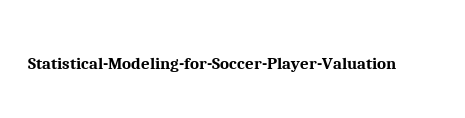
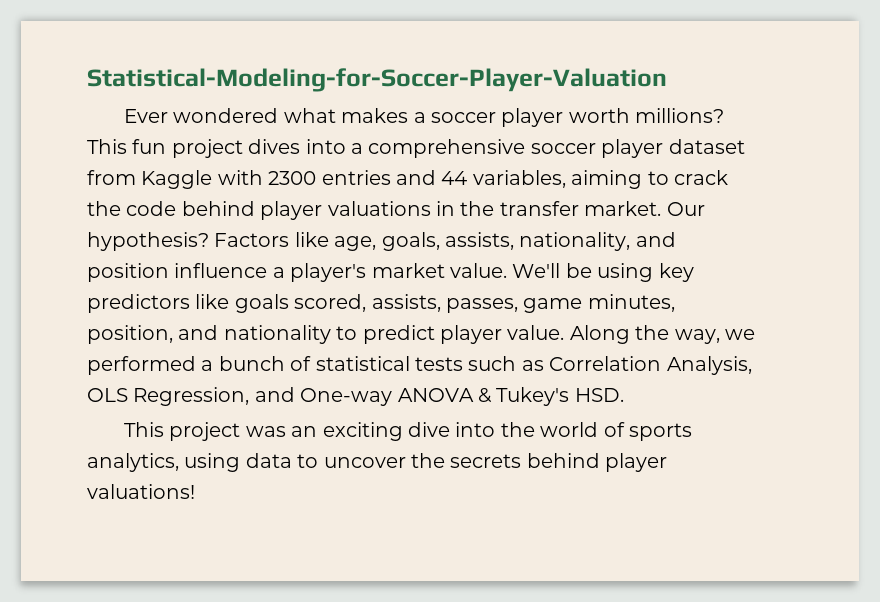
(396, 64) none -> [123,108,725,127] [87,139,745,158] [87,170,728,189] [87,201,705,220] [87,232,676,251] [87,263,694,282] [87,294,675,313] [87,325,755,344] [87,356,752,375] [87,387,624,406] [123,422,692,441] [87,453,668,472] [87,484,195,499] // Ever wondered what makes a soccer player worth millions? This fun project dives into a comprehensive soccer player dataset from Kaggle with 2300 entries and 44 variables, aiming to crack the code behind player valuations in the transfer market. Our hypothesis? Factors like age, goals, assists, nationality, and position influence a player's market value. We'll be using key predictors like goals scored, assists, passes, game minutes, position, and nationality to predict player value. Along the way, we performed a bunch of statistical tests such as Correlation Analysis, OLS Regression, and One-way ANOVA & Tukey's HSD. // This project was an exciting dive into the world of sports analytics, using data to uncover the secrets behind player valuations!

